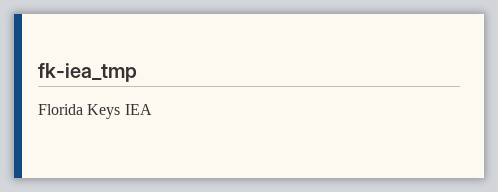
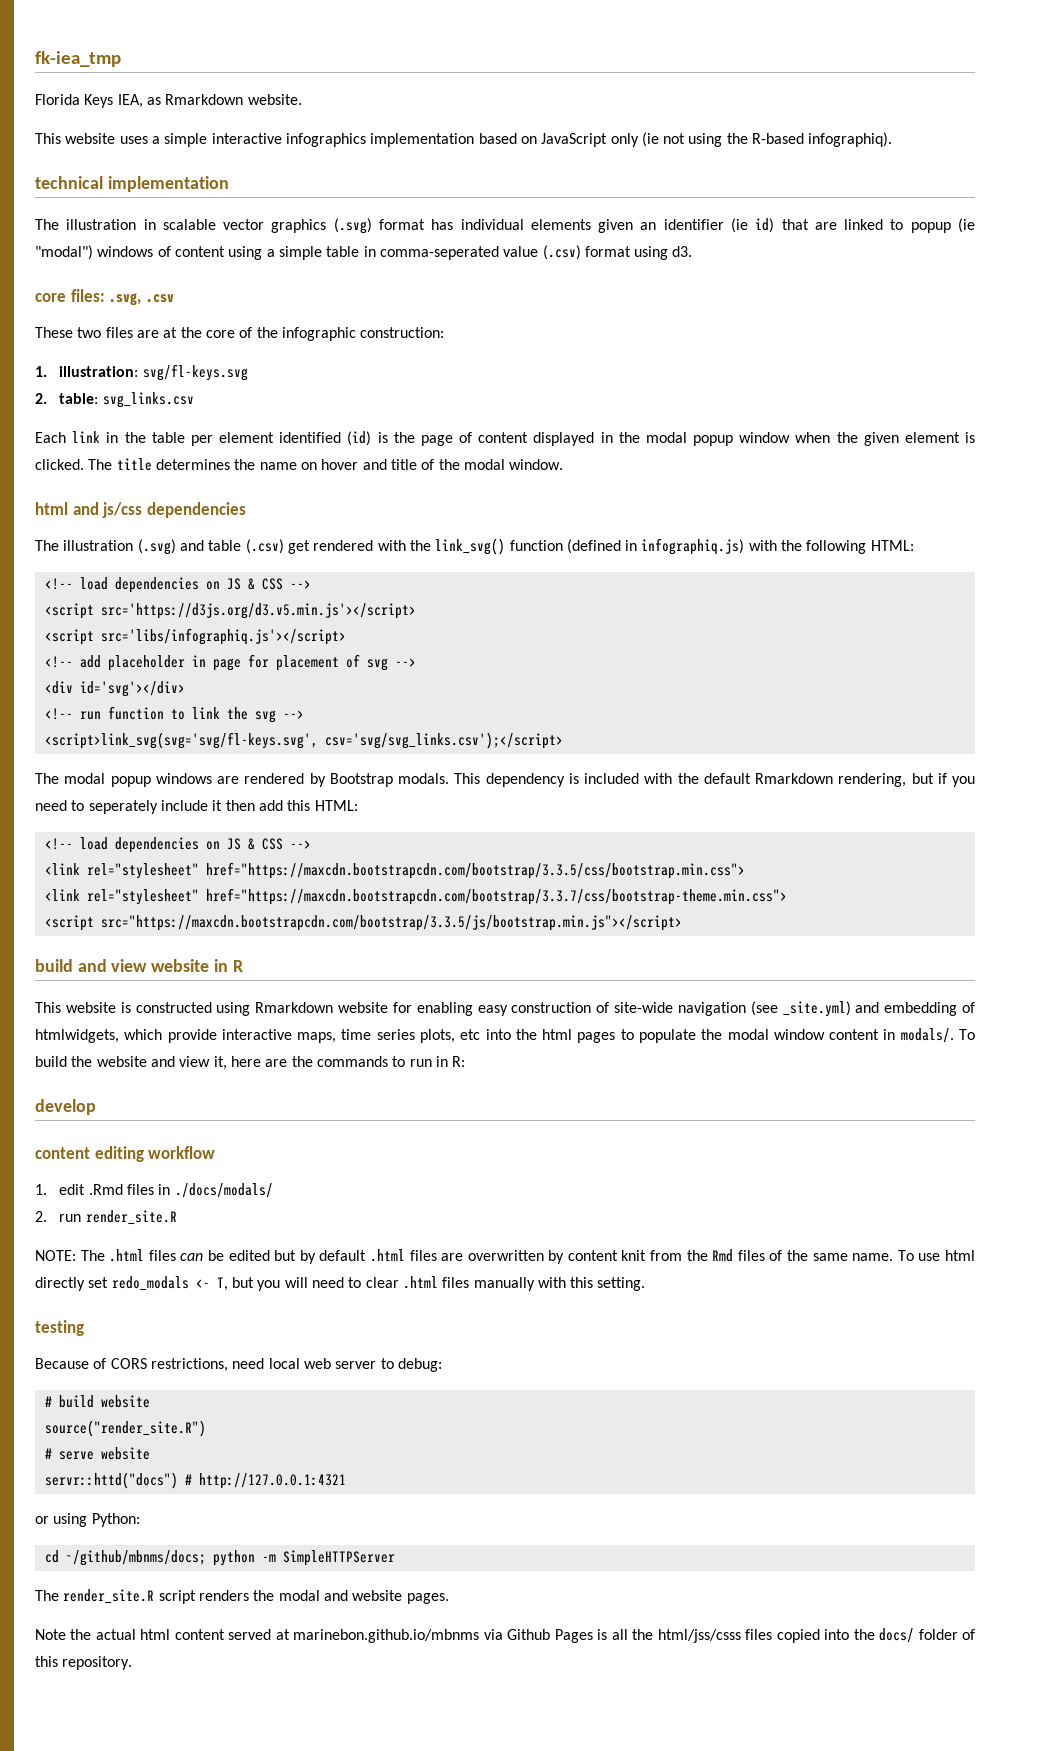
[124,104,152,115] IEA -> [117,94,302,108] [35,132,893,147] [35,176,229,192] [35,218,976,234] [35,245,693,260] [35,289,174,306] [35,327,445,341] [35,364,248,381] [35,392,194,408] [35,431,975,446] [35,458,564,471] [35,502,246,518] [35,538,914,555] [44,577,311,593] [44,603,416,619] [44,628,346,645] [44,654,416,671] [44,681,185,697] [44,706,304,723] [44,732,563,749] [35,773,975,787] [35,800,358,814] [44,837,311,853] [44,862,745,879] [44,888,787,905] [44,915,682,931] [35,959,243,972] [35,1001,976,1017] [35,1028,976,1043] [35,1056,466,1070] [35,1099,96,1115] [35,1146,216,1162] [35,1183,273,1198] [35,1210,177,1225] [35,1249,976,1264] [35,1276,646,1291] [35,1320,84,1336] [35,1358,442,1372] [44,1395,150,1408] [44,1420,206,1437] [44,1447,150,1460] [44,1472,346,1489] [35,1513,140,1527] [44,1550,395,1566] [35,1589,449,1604] [35,1628,976,1643] [35,1656,133,1670] IEA, as Rmarkdown website. // This website uses a simple interactive infographics implementation based on JavaScript only (ie not using the R-based infographiq). // technical implementation // The illustration in scalable vector graphics (.svg) format has individual elements given an identifier (ie id) that are linked to popup (ie "modal") windows of content using a simple table in comma-seperated value (.csv) format using d3. // core files: .svg, .csv // These two files are at the core of the infographic construction: // 1. illustration: svg/fl-keys.svg // 2. table: svg_links.csv // Each link in the table per element identified (id) is the page of content displayed in the modal popup window when the given element is clicked. The title determines the name on hover and title of the modal window. // html and js/css dependencies // The illustration (.svg) and table (.csv) get rendered with the link_svg() function (defined in infographiq.js) with the following HTML: // <!-- load dependencies on JS & CSS --> // <script src='https://d3js.org/d3.v5.min.js'></script> // <script src='libs/infographiq.js'></script> // <!-- add placeholder in page for placement of svg --> // <div id='svg'></div> // <!-- run function to link the svg --> // <script>link_svg(svg='svg/fl-keys.svg', csv='svg/svg_links.csv');</script> // The modal popup windows are rendered by Bootstrap modals. This dependency is included with the default Rmarkdown rendering, but if you need to seperately include it then add this HTML: // <!-- load dependencies on JS & CSS --> // <link rel="stylesheet" href="https://maxcdn.bootstrapcdn.com/bootstrap/3.3.5/css/bootstrap.min.css"> // <link rel="stylesheet" href="https://maxcdn.bootstrapcdn.com/bootstrap/3.3.7/css/bootstrap-theme.min.css"> // <script src="https://maxcdn.bootstrapcdn.com/bootstrap/3.3.5/js/bootstrap.min.js"></script> // build and view website in R // This website is constructed using Rmarkdown website for enabling easy construction of site-wide navigation (see _site.yml) and embedding of htmlwidgets, which provide interactive maps, time series plots, etc into the html pages to populate the modal window content in modals/. To build the website and view it, here are the commands to run in R: // develop // content editing workflow // 1. edit .Rmd files in ./docs/modals/ // 2. run render_site.R // NOTE: The .html files can be edited but by default .html files are overwritten by content knit from the Rmd files of the same name. To use html directly set redo_modals <- T, but you will need to clear .html files manually with this setting. // testing // Because of CORS restrictions, need local web server to debug: // # build website // source("render_site.R") // # serve website // servr::httd("docs") # http://127.0.0.1:4321 // or using Python: // cd ~/github/mbnms/docs; python -m SimpleHTTPServer // The render_site.R script renders the modal and website pages. // Note the actual html content served at marinebon.github.io/mbnms via Github Pages is all the html/jss/csss files copied into the docs/ folder of this repository.

